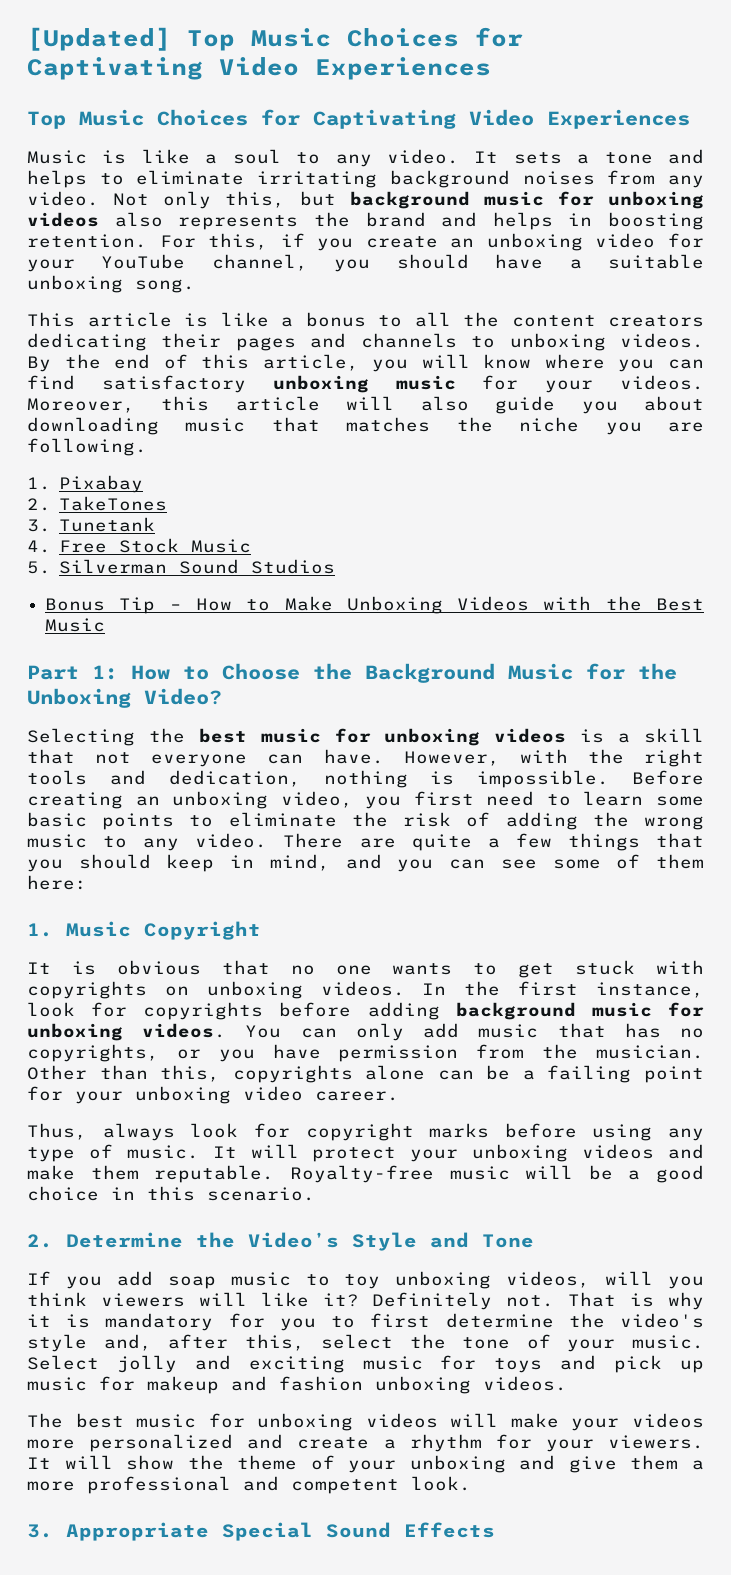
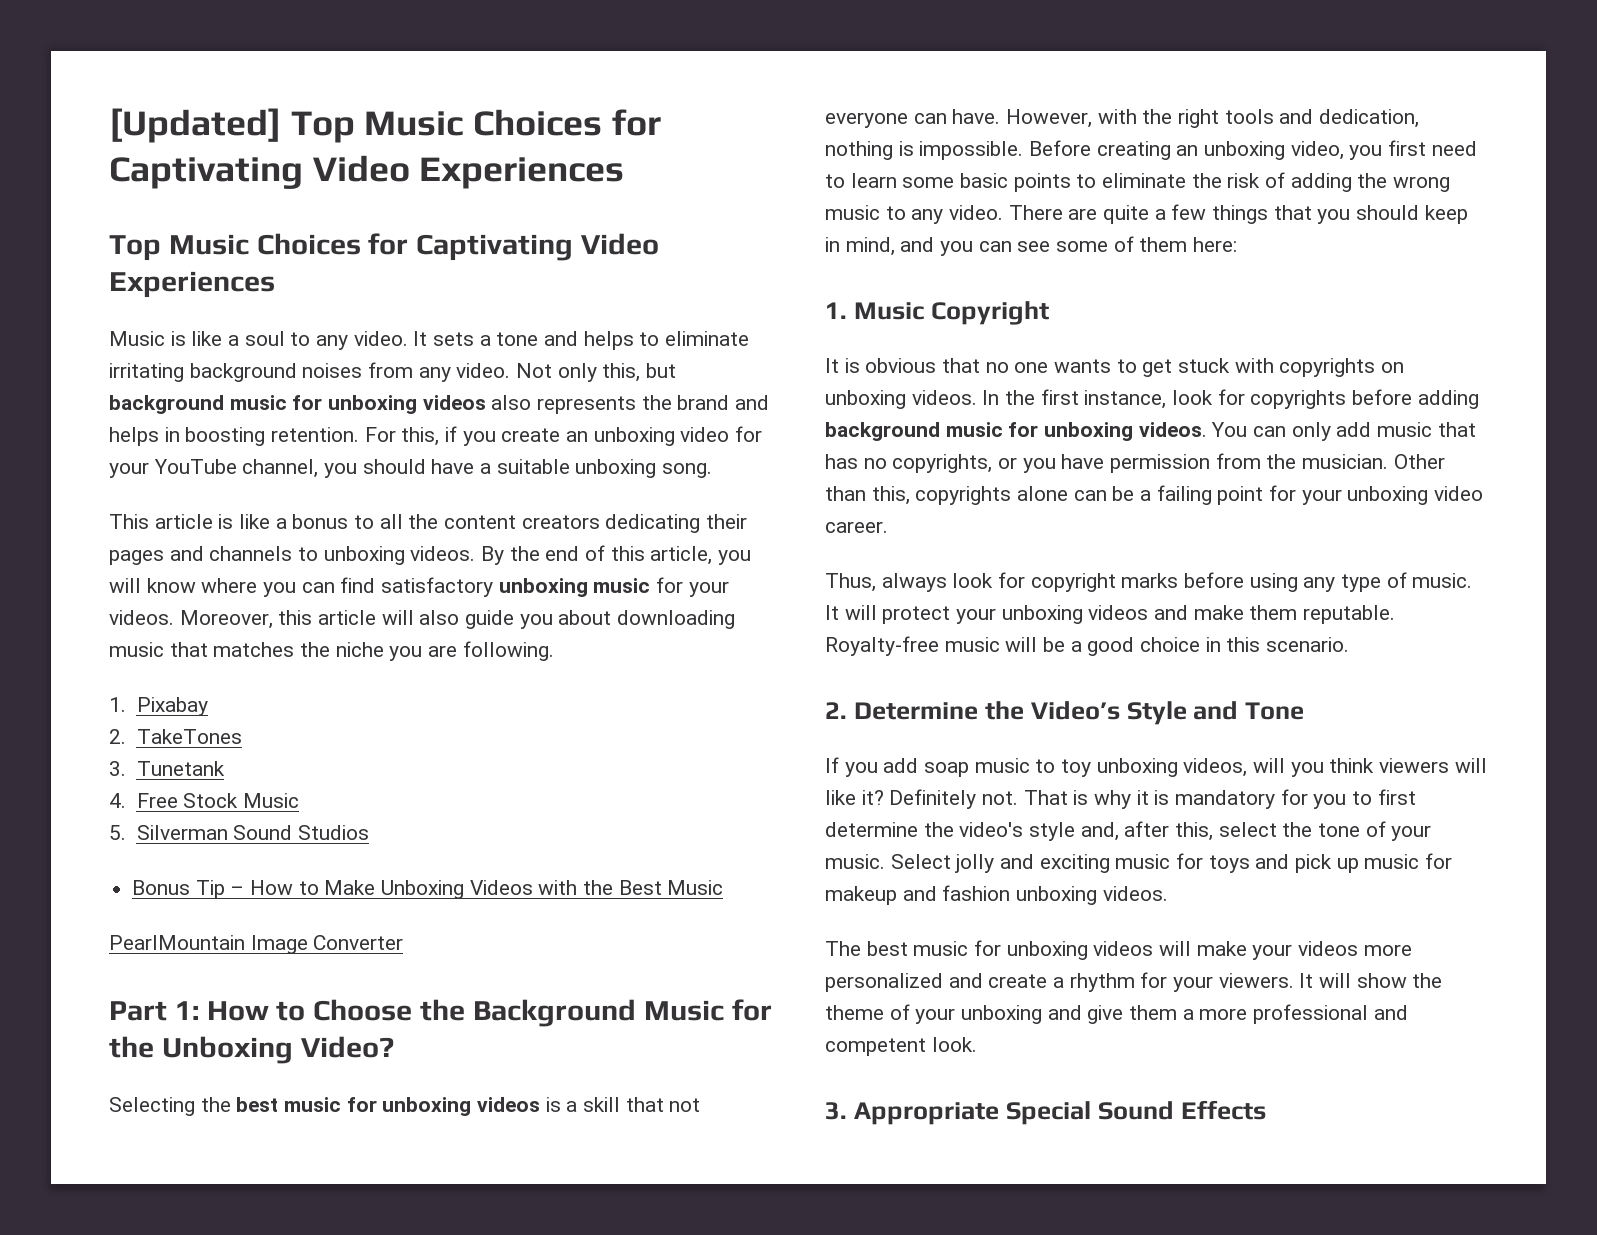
(106, 625) none -> [109,935,404,954] // PearlMountain Image Converter

